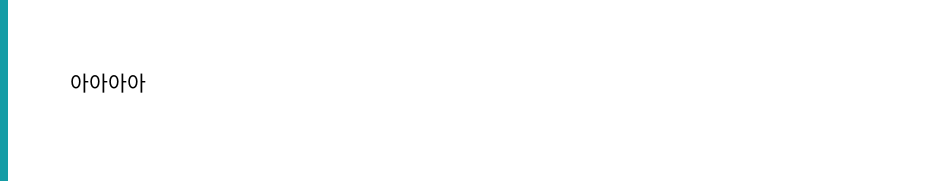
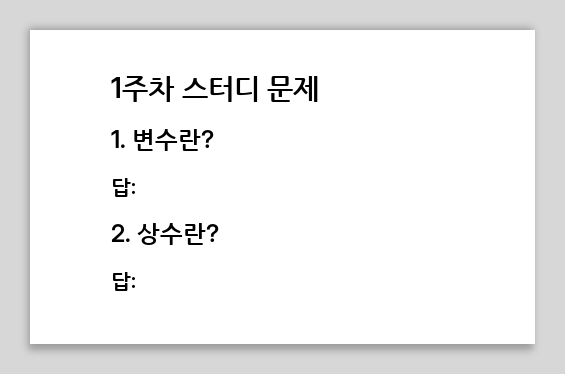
[70,73,146,93] 아아아아 -> [111,76,320,102] [111,129,215,151] [111,178,136,197] [111,223,220,245] [111,272,136,291] 1주차 스터디 문제 // 1. 변수란? // 답: // 2. 상수란? // 답:

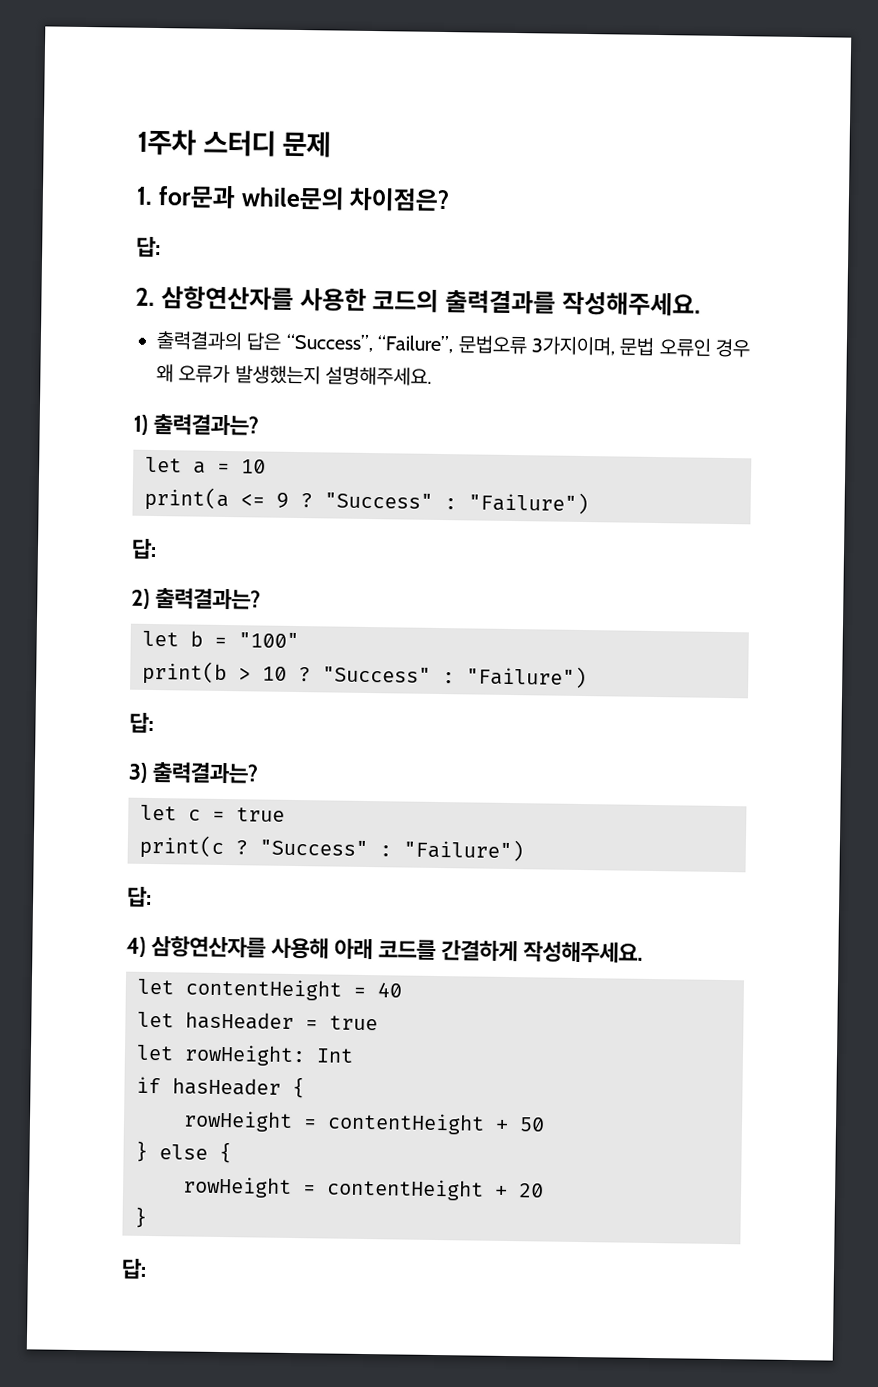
[132,129,215,151] 변수란? -> [157,185,451,213] for문과 while문의 차이점은?
[137,223,220,245] 상수란? -> [160,285,701,317] [156,331,751,358] [156,364,433,386] [133,413,260,437] [145,456,266,474] [144,486,589,515] [131,538,157,560] [131,588,262,611] [142,630,299,649] [142,660,587,689] [129,712,154,734] [128,762,260,785] [140,804,285,822] [139,834,524,862] [126,886,152,907] [126,935,644,964] [137,978,402,1001] [137,1011,378,1031] [136,1044,354,1067] [136,1076,305,1099] [183,1110,545,1135] [135,1140,232,1164] [182,1176,544,1201] [134,1206,147,1228] 삼항연산자를 사용한 코드의 출력결과를 작성해주세요. // 출력결과의 답은 “Success”, “Failure”, 문법오류 3가지이며, 문법 오류인 경우 왜 오류가 발생했는지 설명해주세요. // 1) 출력결과는? // let a = 10 // print(a <= 9 ? "Success" : "Failure") // 답: // 2) 출력결과는? // let b = "100" // print(b > 10 ? "Success" : "Failure") // 답: // 3) 출력결과는? // let c = true // print(c ? "Success" : "Failure") // 답: // 4) 삼항연산자를 사용해 아래 코드를 간결하게 작성해주세요. // let contentHeight = 40 // let hasHeader = true // let rowHeight: Int // if hasHeader { // rowHeight = contentHeight + 50 // } else { // rowHeight = contentHeight + 20 // }

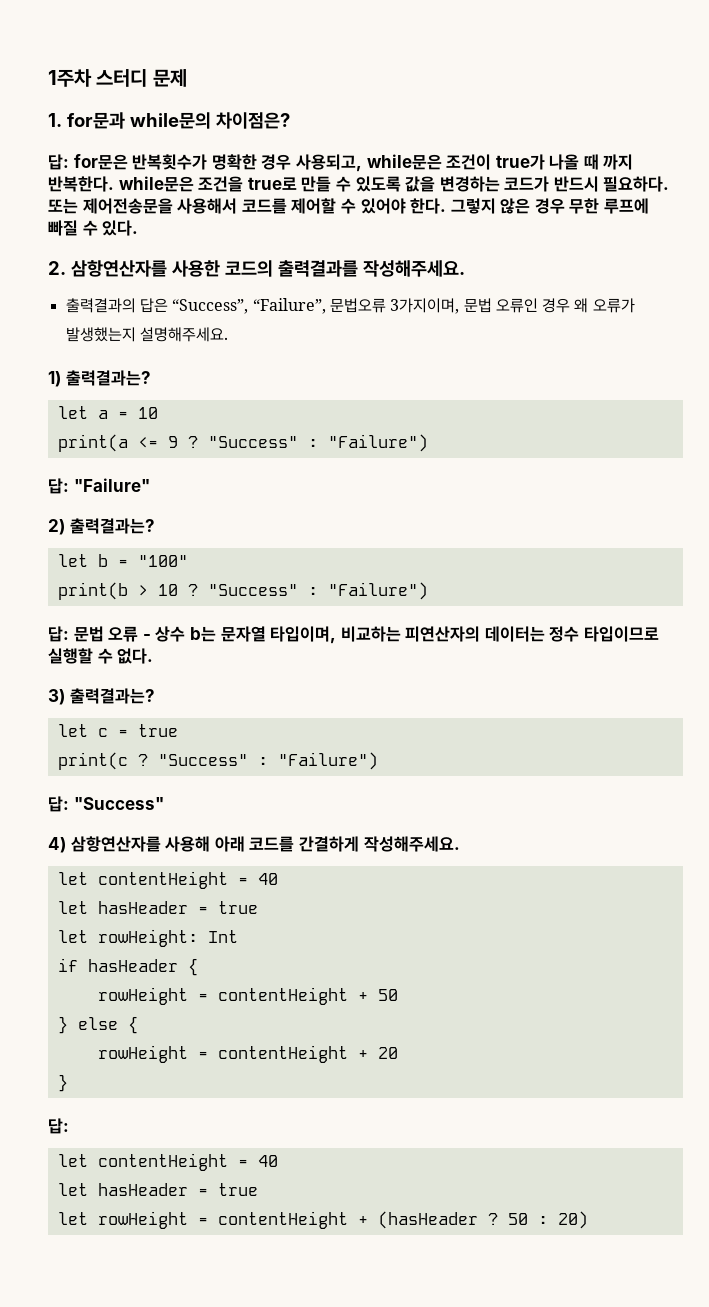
(161, 247) none -> [73,154,634,172] [48,176,670,192] [48,198,650,214] [48,220,139,236] for문은 반복횟수가 명확한 경우 사용되고, while문은 조건이 true가 나올 때 까지 반복한다. while문은 조건을 true로 만들 수 있도록 값을 변경하는 코드가 반드시 필요하다. 또는 제어전송문을 사용해서 코드를 제어할 수 있어야 한다. 그렇지 않은 경우 무한 루프에 빠질 수 있다.
(157, 549) none -> [73,478,150,492] "Failure"
(154, 723) none -> [73,626,660,644] [48,648,154,664] 문법 오류 - 상수 b는 문자열 타입이며, 비교하는 피연산자의 데이터는 정수 타입이므로 실행할 수 없다.
(152, 896) none -> [73,797,164,810] "Success"
(147, 1268) none -> [57,1153,278,1171] [57,1183,258,1196] [57,1211,588,1229] // let contentHeight = 40 // let hasHeader = true // let rowHeight = contentHeight + (hasHeader ? 50 : 20)

